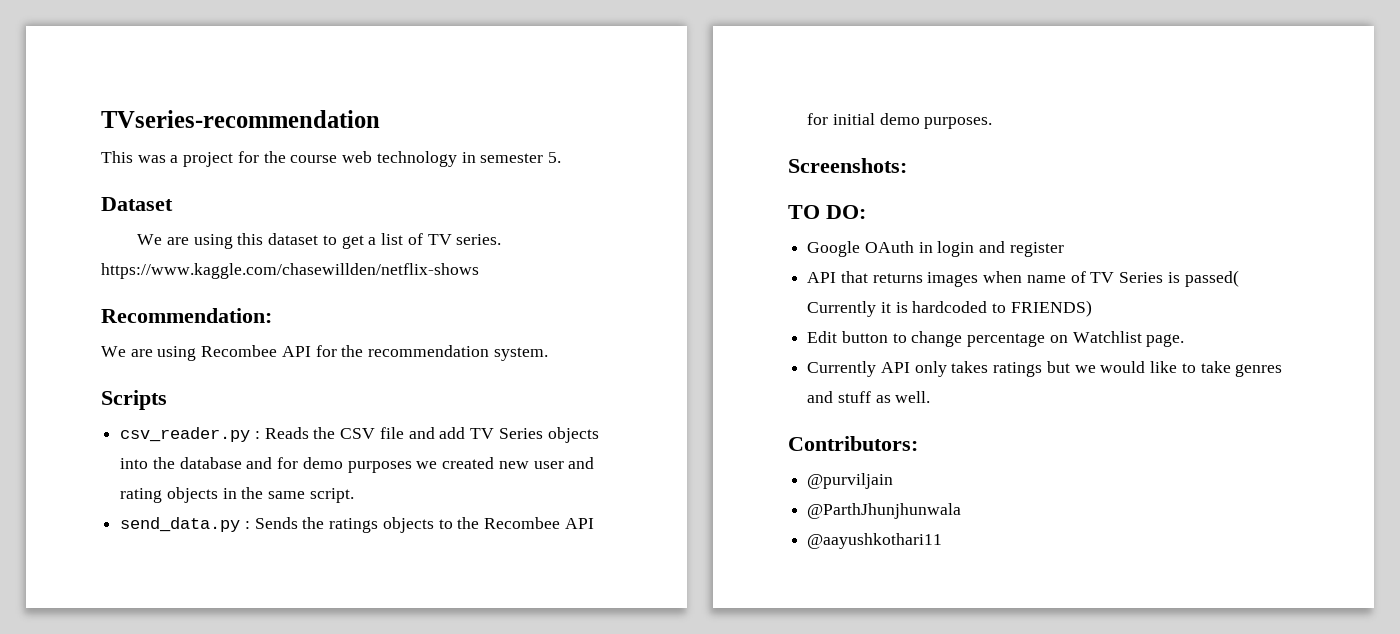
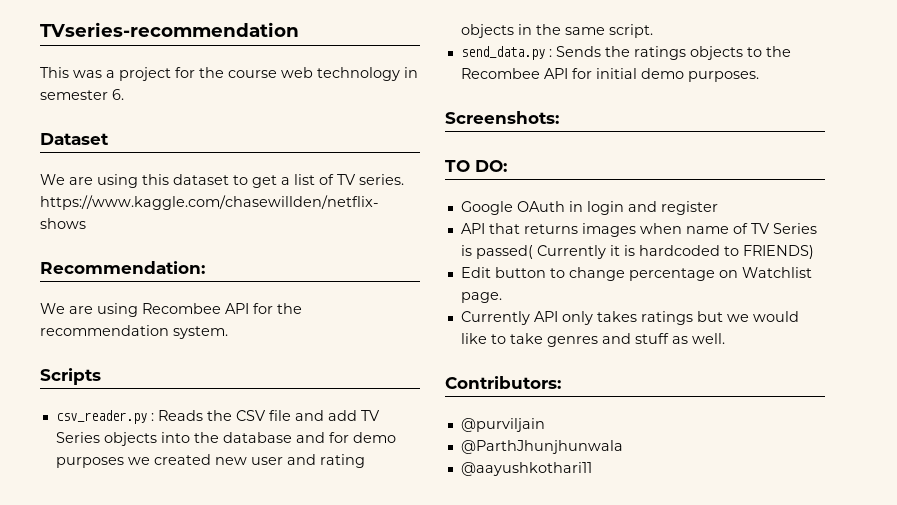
[547,152,561,163] 5. -> [112,89,124,100] 6.

